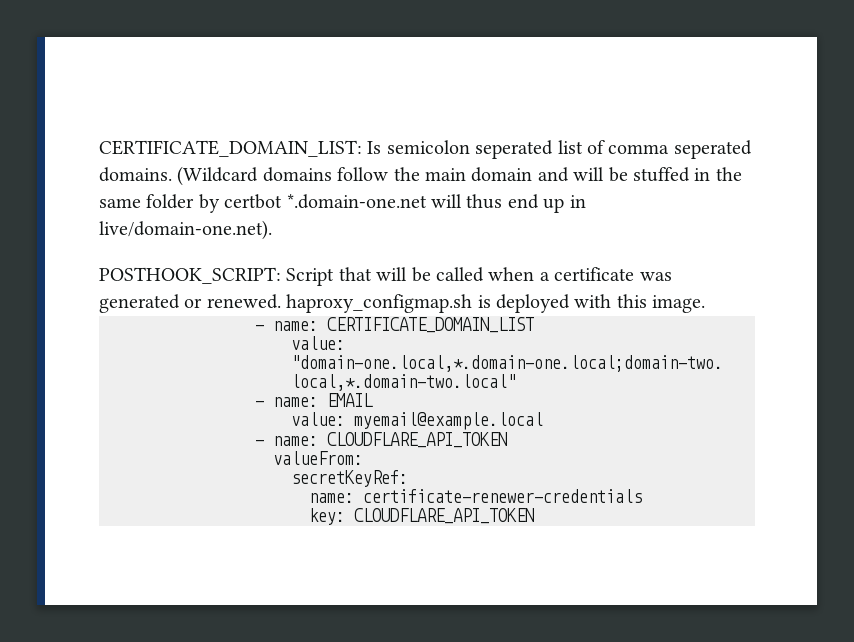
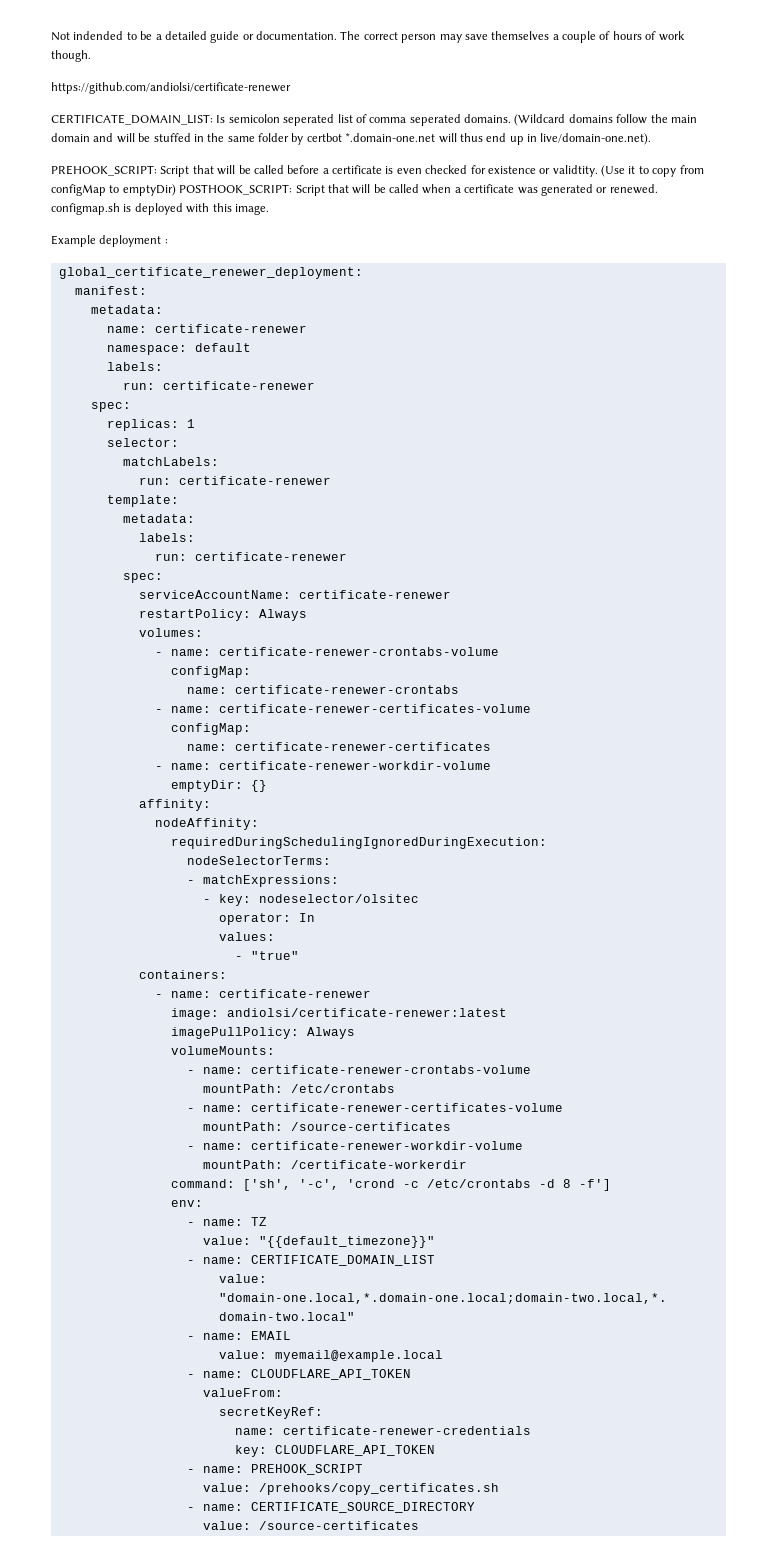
(99, 148) none -> [51,31,685,43] [51,50,91,62] [51,82,291,94] Not indended to be a detailed guide or documentation. The correct person may save themselves a couple of hours of work though. // https://github.com/andiolsi/certificate-renewer //
(272, 230) none -> [51,165,704,177] [51,184,176,196] PREHOOK_SCRIPT: Script that will be called before a certificate is even checked for existence or validtity. (Use it to copy from configMap to emptyDir)
[286,294,473,313] haproxy_configmap.sh -> [51,203,120,215] configmap.sh
(706, 304) none -> [51,235,168,247] [58,267,363,279] [74,286,147,295] [90,305,163,314] [106,324,307,333] [106,343,251,355] [106,362,163,371] [122,381,315,390] [90,402,131,412] [106,419,195,431] [106,438,179,447] [122,457,219,466] [138,476,331,485] [106,495,179,507] [122,514,195,523] [138,533,195,542] [154,552,347,561] [122,573,163,583] [138,590,451,599] [138,609,307,621] [138,628,203,637] [154,647,499,656] [170,666,251,678] [186,685,459,694] [154,704,531,713] [170,723,251,735] [186,742,491,751] [154,761,491,770] [170,780,267,792] [138,799,211,811] [154,818,259,830] [170,837,547,849] [186,856,331,865] [186,875,339,887] [202,894,419,906] [218,913,315,925] [218,932,275,941] [234,951,299,960] [138,970,227,979] [154,989,371,998] [170,1008,507,1020] [170,1027,355,1039] [170,1046,275,1055] [186,1065,531,1074] [202,1084,395,1093] [186,1103,563,1112] [202,1122,451,1131] [186,1141,523,1150] [202,1160,467,1169] [170,1179,611,1191] [170,1200,203,1207] [186,1217,267,1226] [202,1236,435,1248] // Example deployment : // global_certificate_renewer_deployment: // manifest: // metadata: // name: certificate-renewer // namespace: default // labels: // run: certificate-renewer // spec: // replicas: 1 // selector: // matchLabels: // run: certificate-renewer // template: // metadata: // labels: // run: certificate-renewer // spec: // serviceAccountName: certificate-renewer // restartPolicy: Always // volumes: // - name: certificate-renewer-crontabs-volume // configMap: // name: certificate-renewer-crontabs // - name: certificate-renewer-certificates-volume // configMap: // name: certificate-renewer-certificates // - name: certificate-renewer-workdir-volume // emptyDir: {} // affinity: // nodeAffinity: // requiredDuringSchedulingIgnoredDuringExecution: // nodeSelectorTerms: // - matchExpressions: // - key: nodeselector/olsitec // operator: In // values: // - "true" // containers: // - name: certificate-renewer // image: andiolsi/certificate-renewer:latest // imagePullPolicy: Always // volumeMounts: // - name: certificate-renewer-crontabs-volume // mountPath: /etc/crontabs // - name: certificate-renewer-certificates-volume // mountPath: /source-certificates // - name: certificate-renewer-workdir-volume // mountPath: /certificate-workerdir // command: ['sh', '-c', 'crond -c /etc/crontabs -d 8 -f'] // env: // - name: TZ // value: "{{default_timezone}}"
(534, 516) none -> [186,1464,363,1475] [202,1483,499,1495] [186,1502,475,1513] [202,1521,419,1530] // - name: PREHOOK_SCRIPT // value: /prehooks/copy_certificates.sh // - name: CERTIFICATE_SOURCE_DIRECTORY // value: /source-certificates

